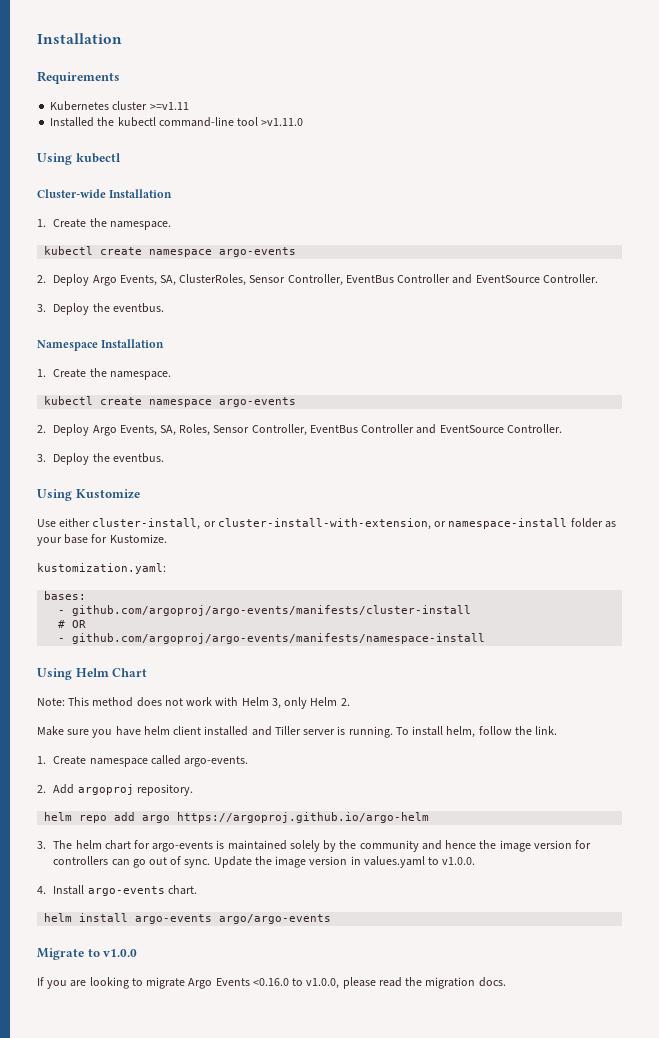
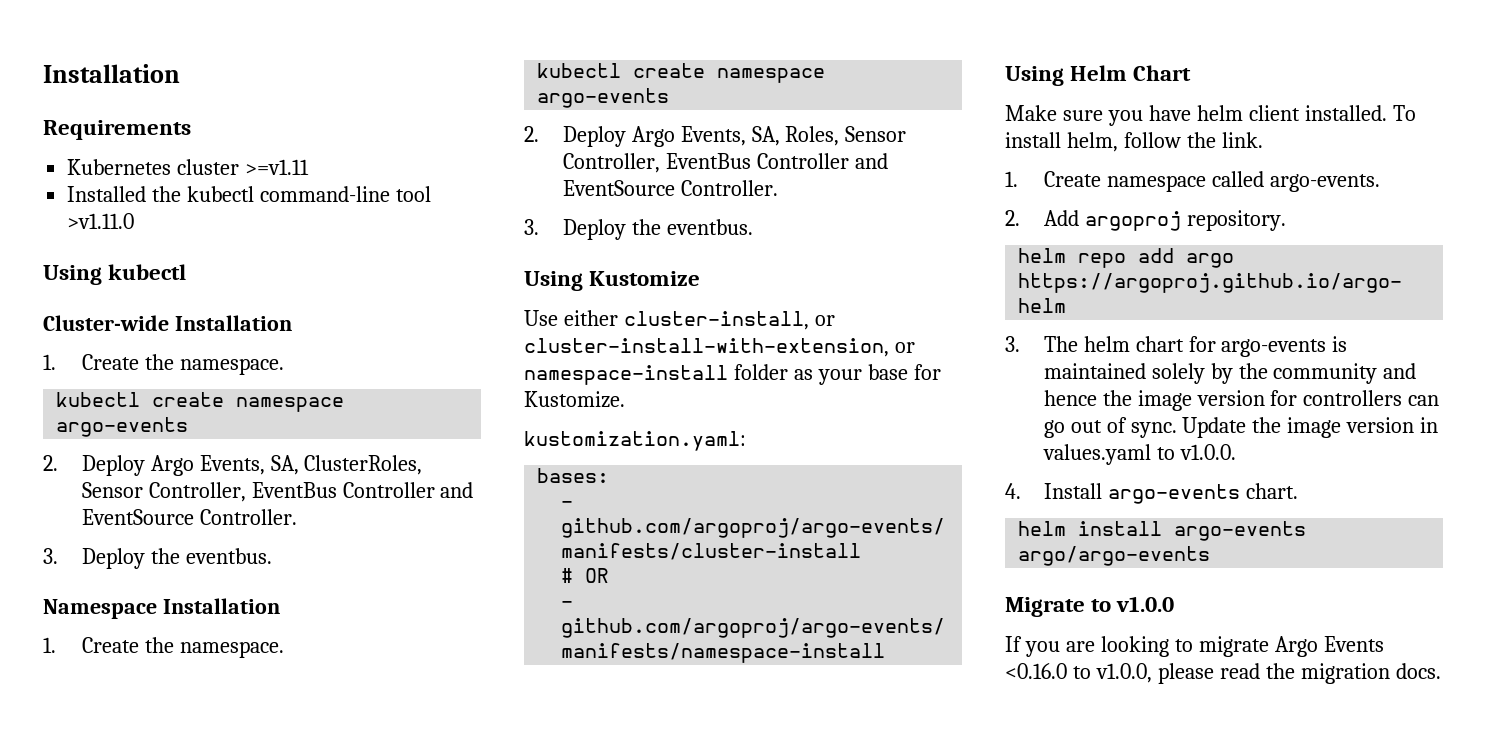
[37,697,350,709] // Note: This method does not work with Helm 3, only Helm 2. -> (1192, 73) none
[204,726,393,738] installed and Tiller server is running. -> [1304,105,1387,121] installed.

